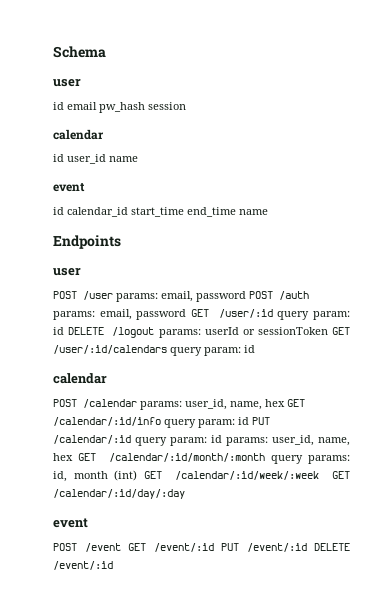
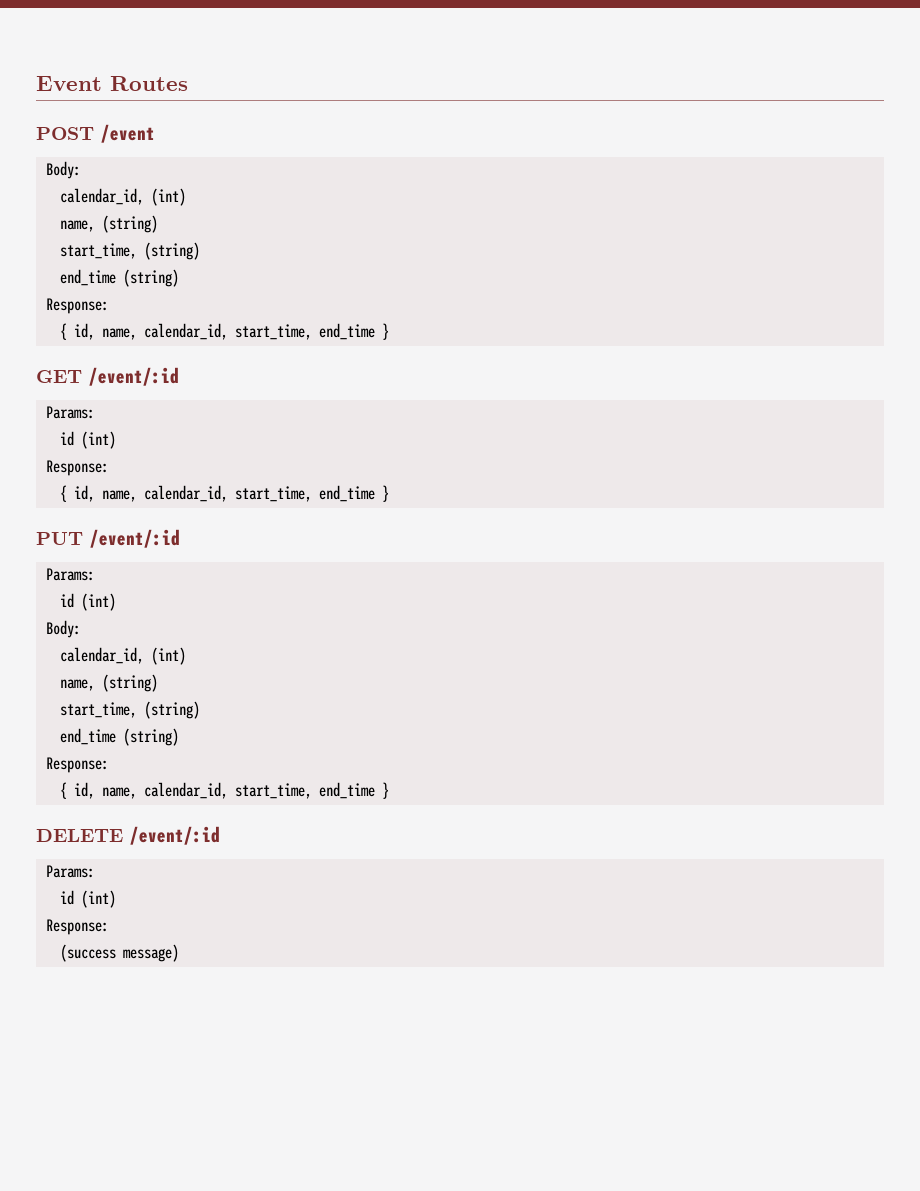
[53,46,106,58] [53,79,81,87] [53,102,186,113] [53,129,104,140] [53,154,138,164] [53,183,85,192] [53,207,268,217] [53,235,121,249] [53,268,81,276] [53,291,309,302] [53,309,350,320] [53,327,350,338] [53,345,255,356] [53,373,107,384] [53,399,305,410] [53,417,270,428] [53,435,350,446] [53,453,350,464] [53,470,350,482] [53,489,185,499] [53,518,88,528] [53,543,350,552] [53,561,113,570] Schema // user // id email pw_hash session // calendar // id user_id name // event // id calendar_id start_time end_time name // Endpoints // user // POST /user params: email, password POST /auth params: email, password GET /user/:id query param: id DELETE /logout params: userId or sessionToken GET /user/:id/calendars query param: id // calendar // POST /calendar params: user_id, name, hex GET /calendar/:id/info query param: id PUT /calendar/:id query param: id params: user_id, name, hex GET /calendar/:id/month/:month query params: id, month (int) GET /calendar/:id/week/:week GET /calendar/:id/day/:day // event // POST /event GET /event/:id PUT /event/:id DELETE /event/:id -> [36,76,188,91] [36,124,155,143] [45,161,81,179] [59,188,186,206] [59,215,158,233] [59,242,200,260] [59,269,179,287] [45,298,109,314] [59,323,389,340] [36,367,179,386] [45,406,95,419] [59,431,116,449] [45,460,109,476] [59,485,389,502] [36,529,180,548] [45,568,95,581] [59,593,116,611] [45,620,81,638] [59,647,186,665] [59,674,158,692] [59,701,200,719] [59,728,179,746] [45,757,109,773] [59,782,389,799] [36,826,220,845] [45,865,95,878] [59,890,116,908] [45,919,109,935] [59,944,179,962] Event Routes // POST /event // Body: // calendar_id, (int) // name, (string) // start_time, (string) // end_time (string) // Response: // { id, name, calendar_id, start_time, end_time } // GET /event/:id // Params: // id (int) // Response: // { id, name, calendar_id, start_time, end_time } // PUT /event/:id // Params: // id (int) // Body: // calendar_id, (int) // name, (string) // start_time, (string) // end_time (string) // Response: // { id, name, calendar_id, start_time, end_time } // DELETE /event/:id // Params: // id (int) // Response: // (success message)

